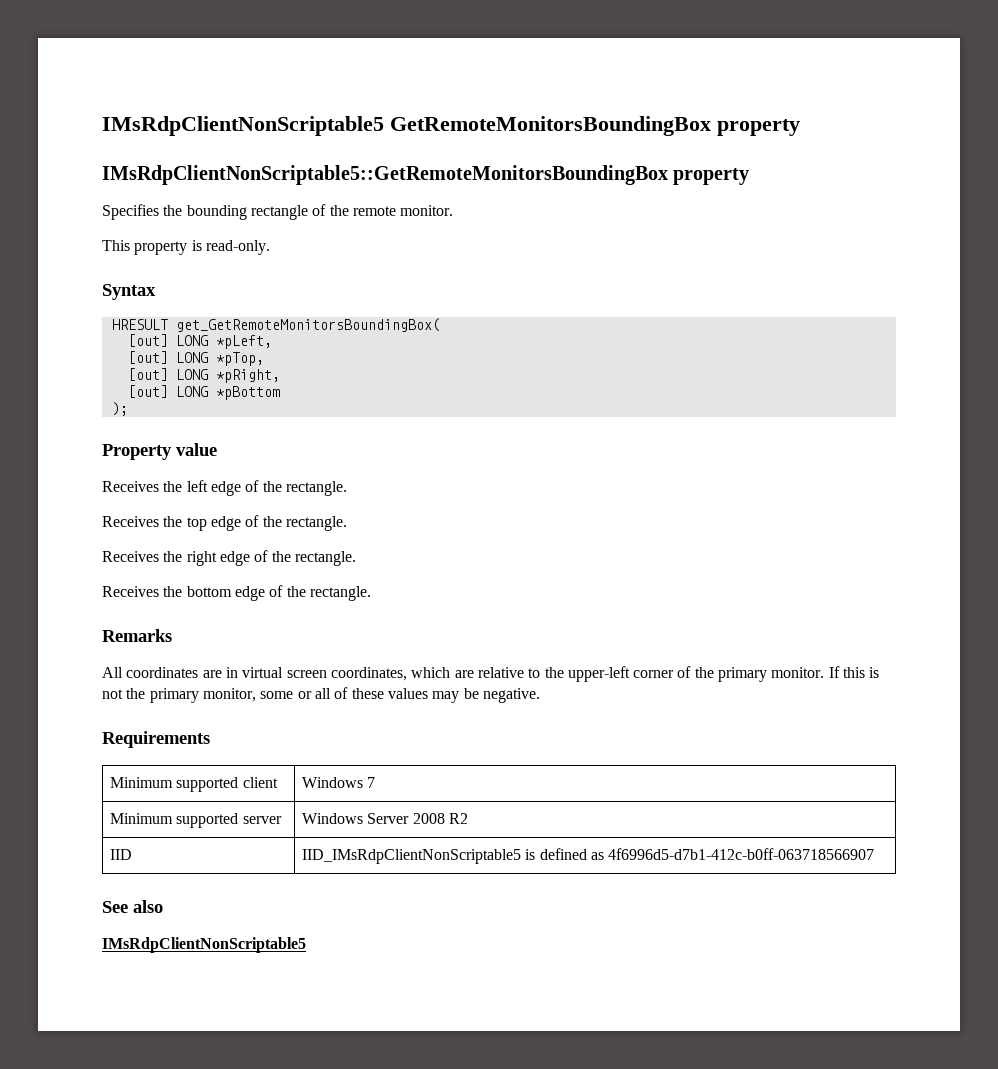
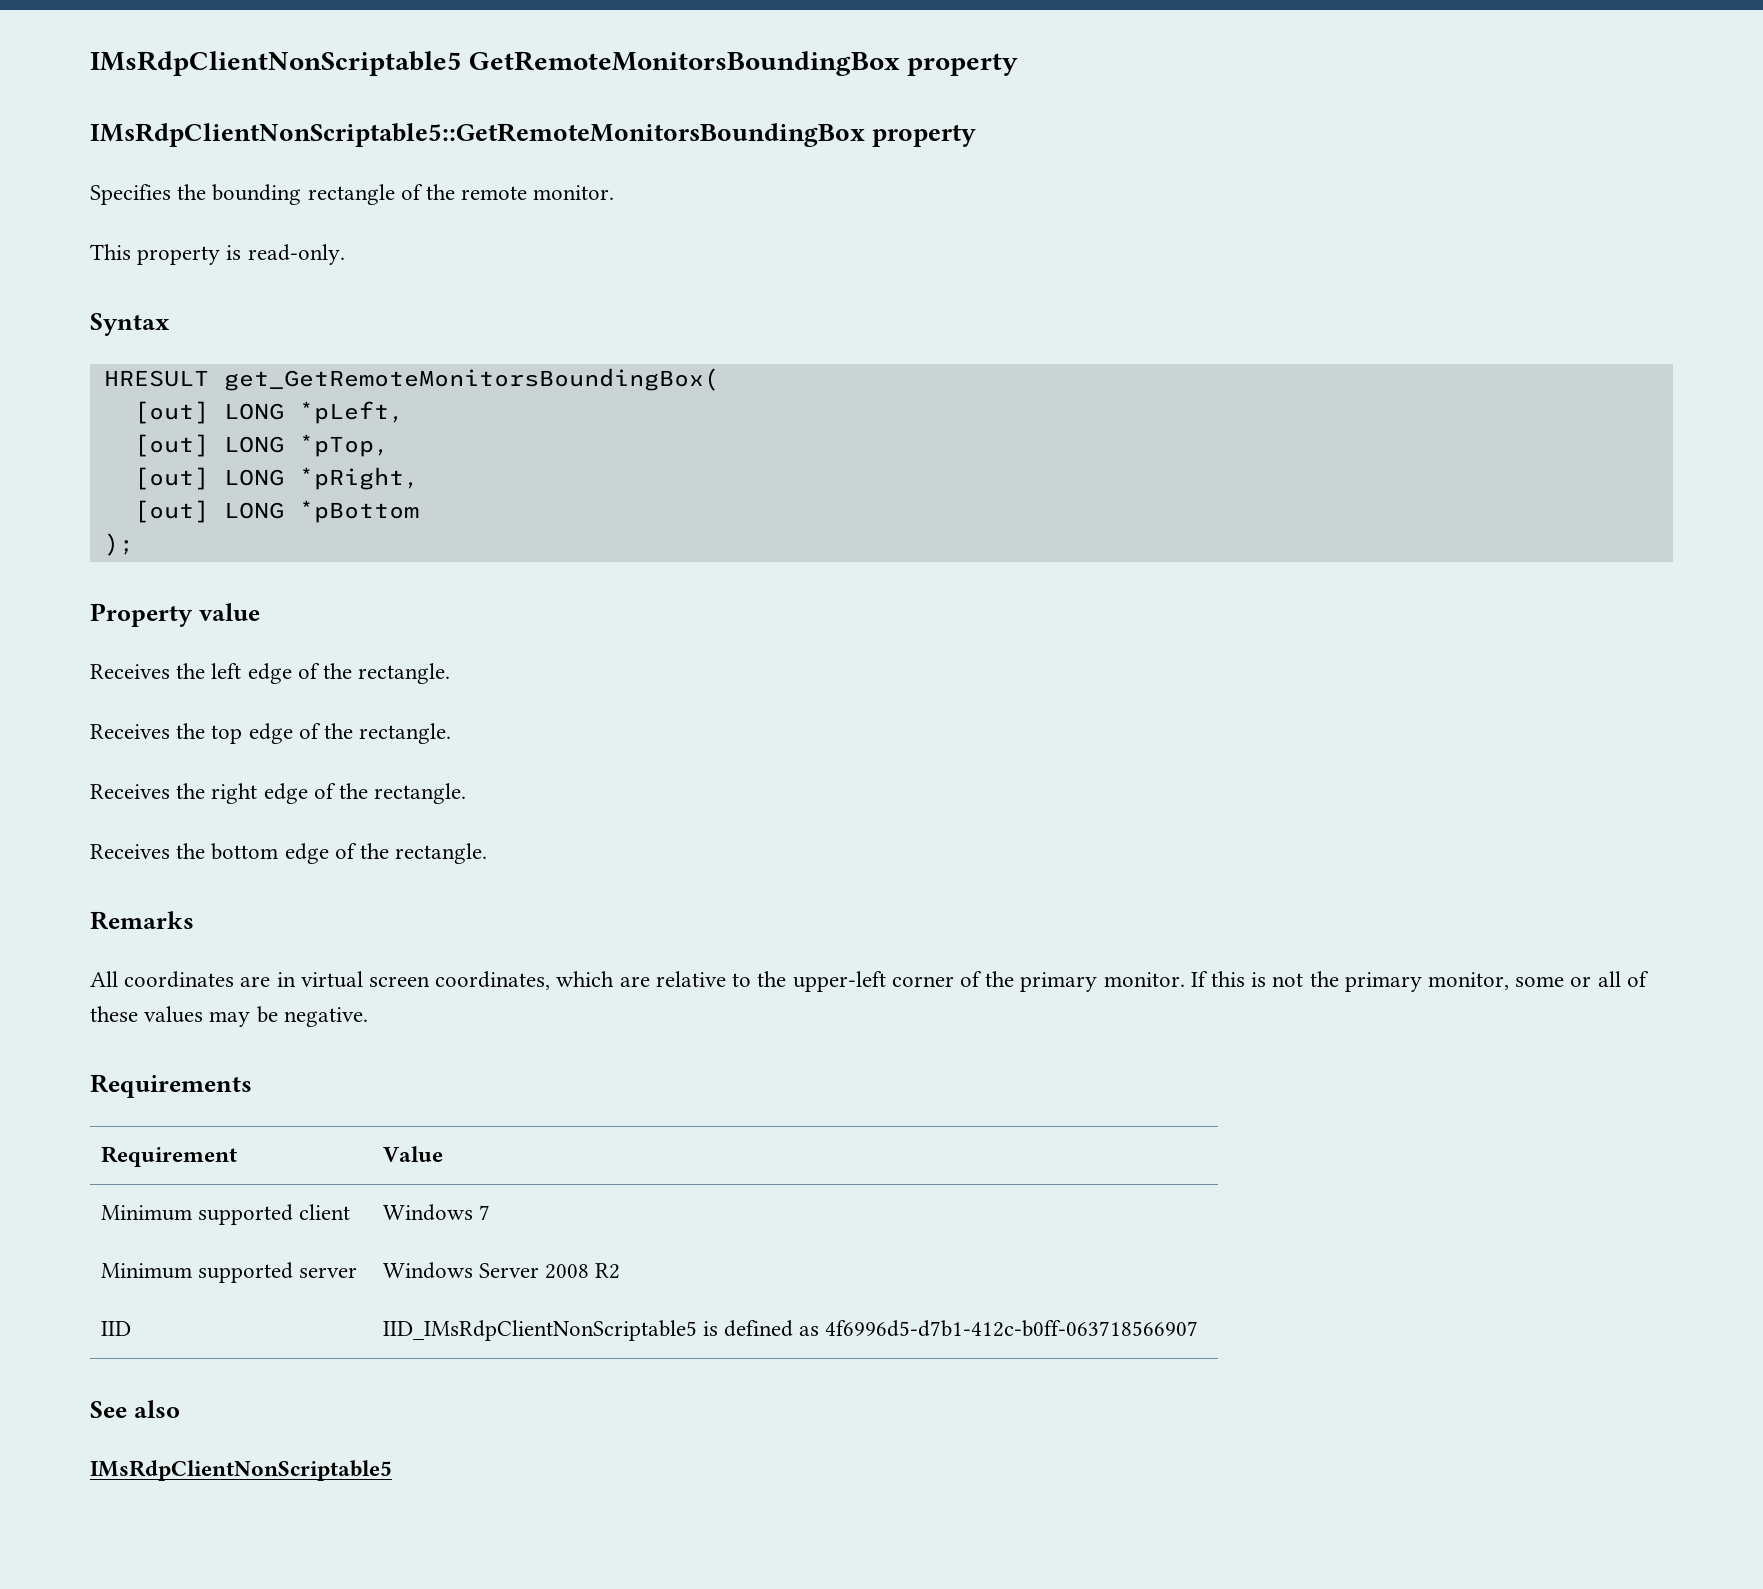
(210, 739) none -> [100,1146,237,1167] [382,1146,443,1162] // Requirement | Value

